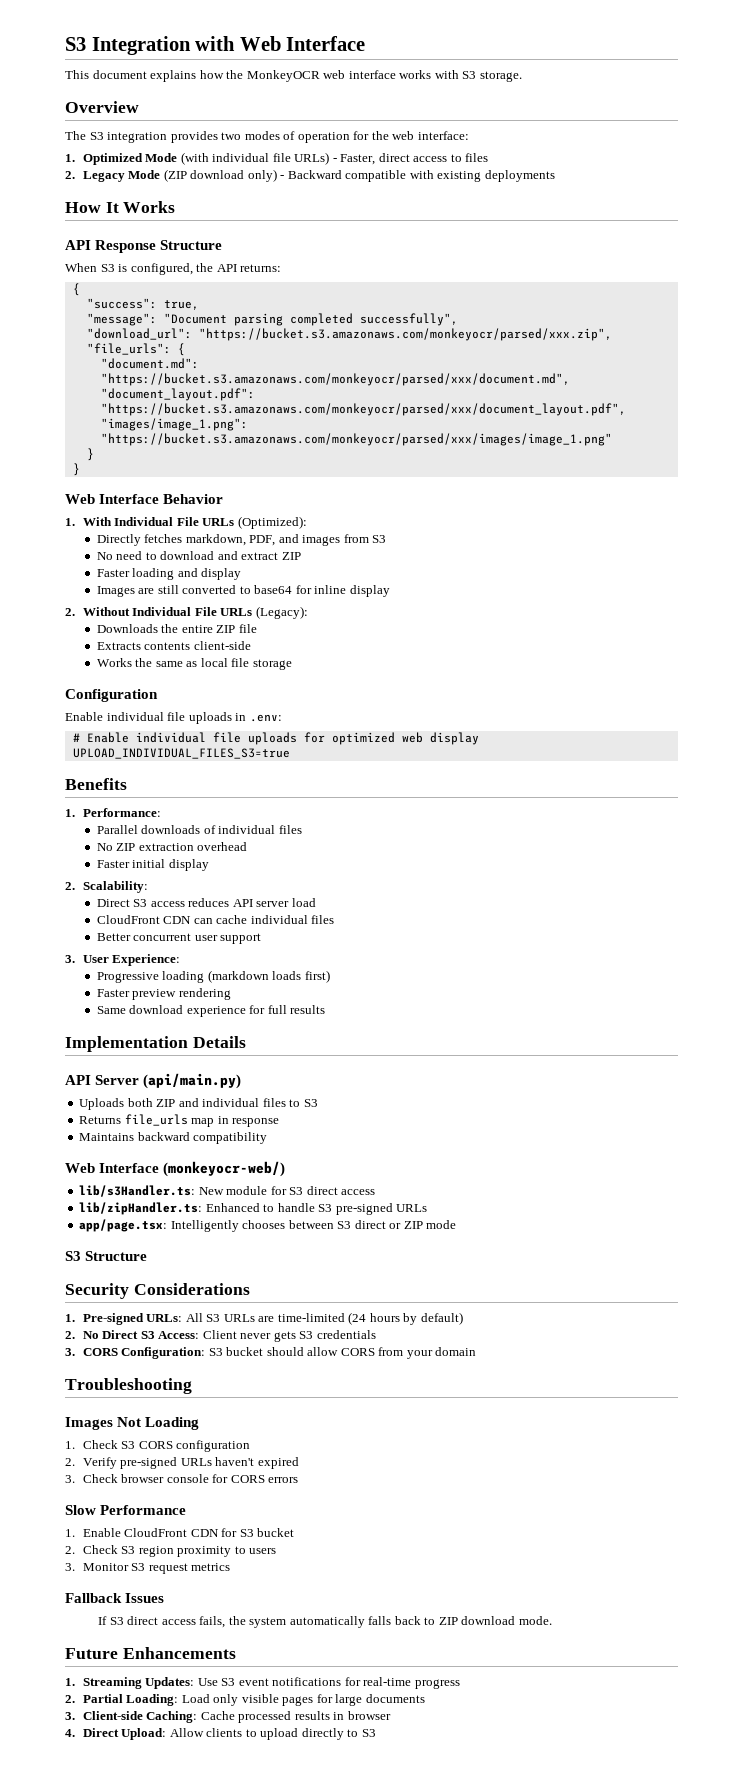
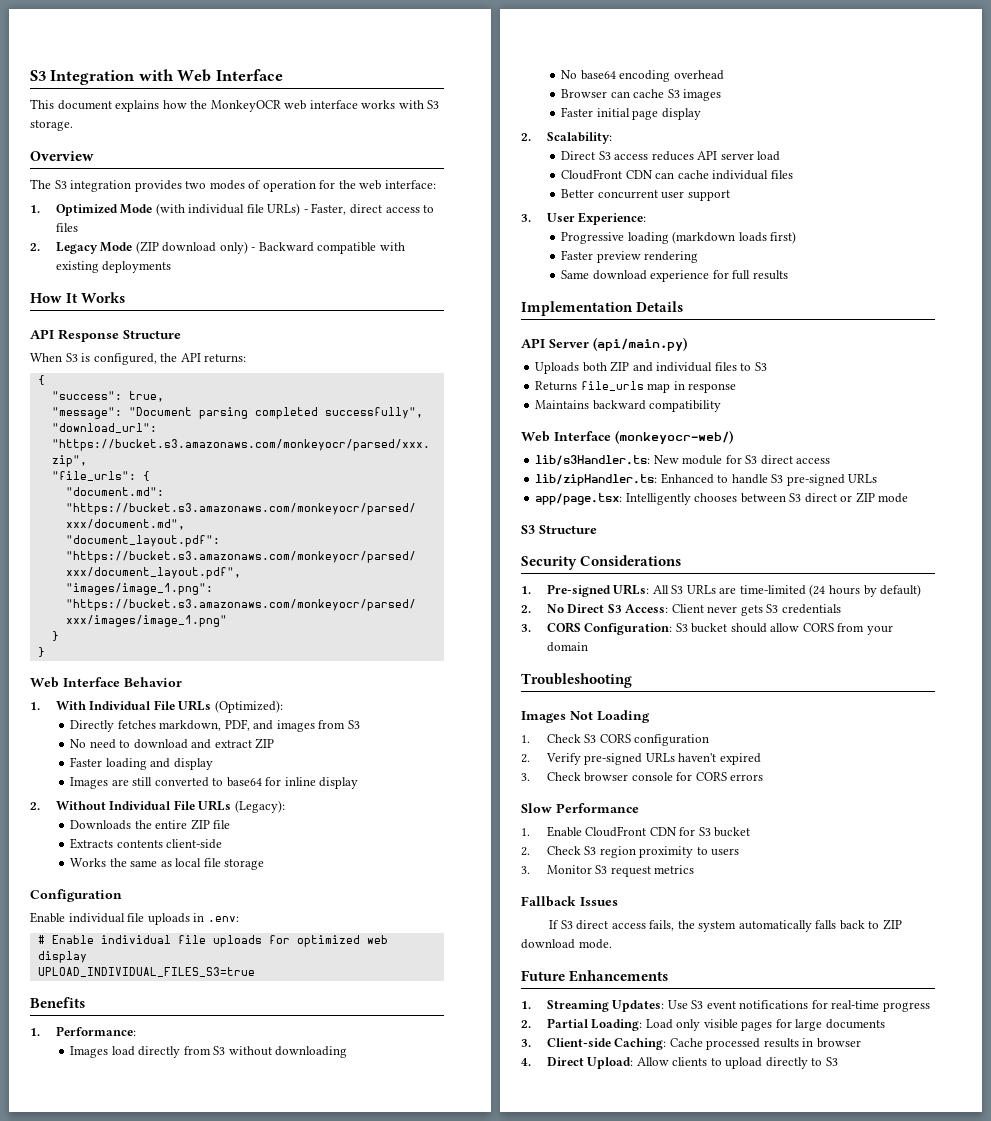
[96,825,302,834] [96,843,194,851] Parallel downloads of individual files // No ZIP extraction -> [70,1046,348,1058] [561,70,671,82] Images load directly from S3 without downloading // No base64 encoding
(248, 846) none -> [561,89,722,101] // Browser can cache S3 images
(166, 863) none -> [632,110,659,120] page

